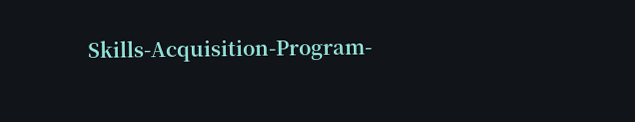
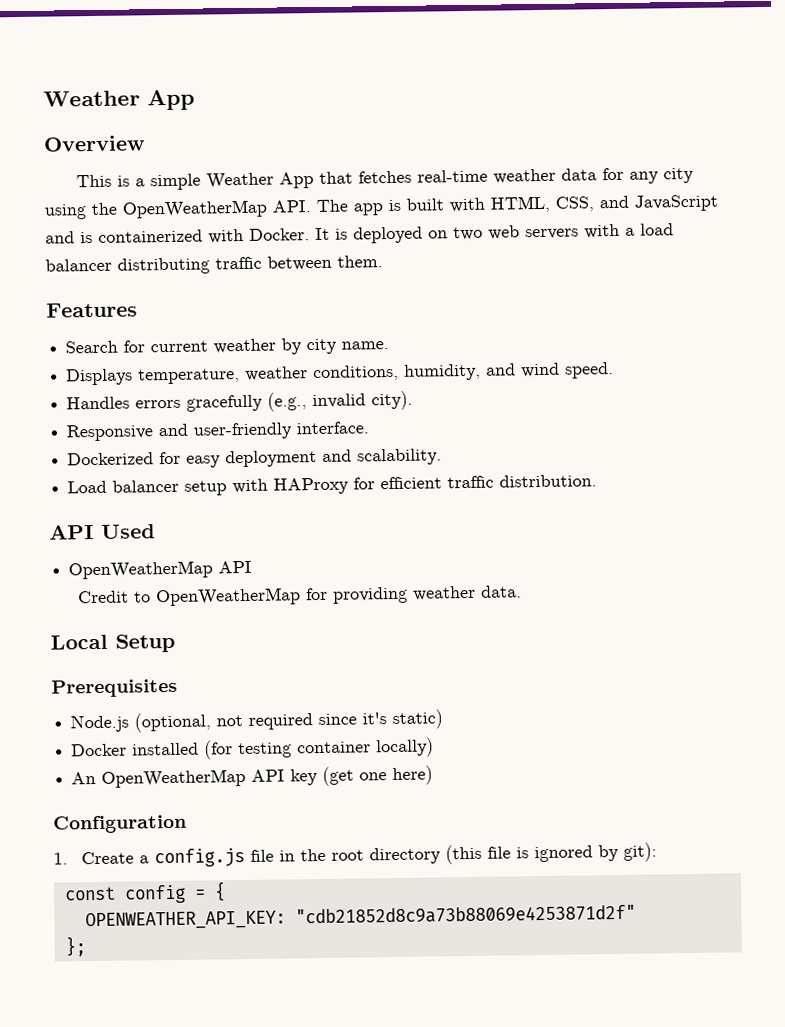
[87,37,372,63] Skills-Acquisition-Program- -> [43,89,195,111] [43,135,145,152] [75,167,694,191] [44,194,718,220] [45,223,674,244] [45,255,383,275] [46,302,138,318] [65,338,390,355] [66,362,615,386] [66,390,414,412] [66,421,370,442] [67,448,443,468] [67,474,598,496] [49,524,155,540] [68,560,253,580] [78,585,523,607] [50,633,175,653] [51,678,178,698] [70,709,444,733] [71,737,435,760] [71,765,434,788] [53,814,187,834] [53,842,658,868] [63,881,226,904] [84,904,636,931] [64,936,86,957] Weather App // Overview // This is a simple Weather App that fetches real-time weather data for any city using the OpenWeatherMap API. The app is built with HTML, CSS, and JavaScript and is containerized with Docker. It is deployed on two web servers with a load balancer distributing traffic between them. // Features // Search for current weather by city name. // Displays temperature, weather conditions, humidity, and wind speed. // Handles errors gracefully (e.g., invalid city). // Responsive and user-friendly interface. // Dockerized for easy deployment and scalability. // Load balancer setup with HAProxy for efficient traffic distribution. // API Used // OpenWeatherMap API // Credit to OpenWeatherMap for providing weather data. // Local Setup // Prerequisites // Node.js (optional, not required since it's static) // Docker installed (for testing container locally) // An OpenWeatherMap API key (get one here) // Configuration // 1. Create a config.js file in the root directory (this file is ignored by git): // const config = { // OPENWEATHER_API_KEY: "cdb21852d8c9a73b88069e4253871d2f" // };

